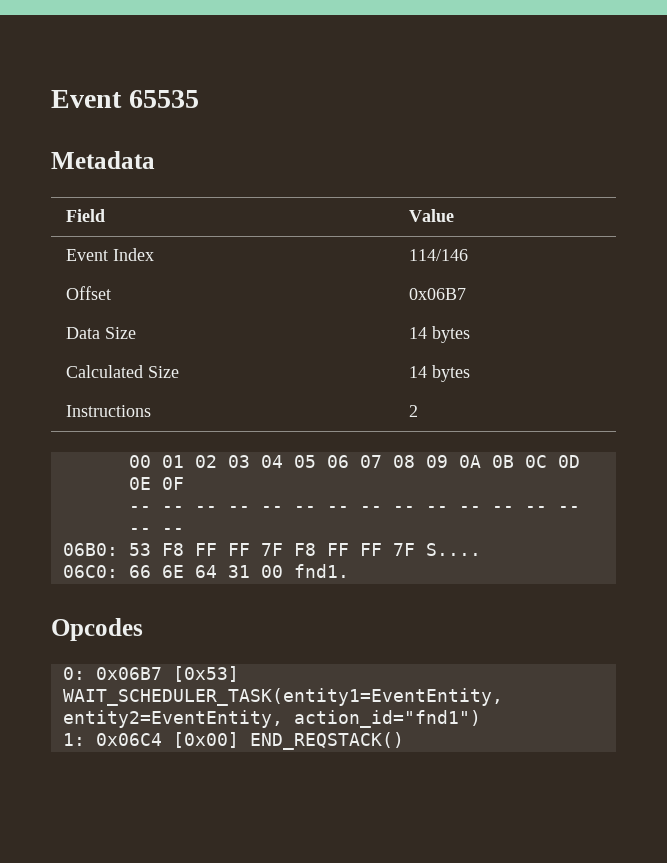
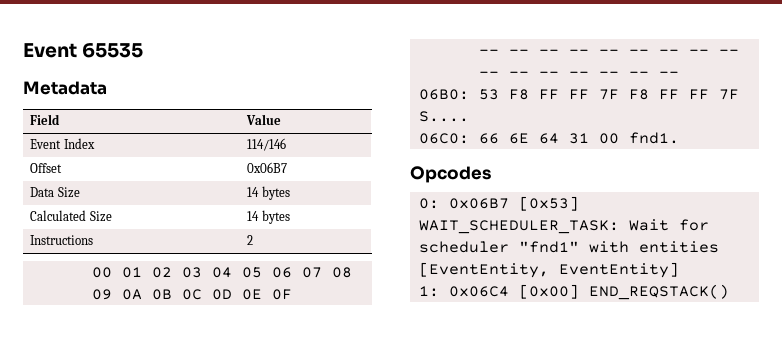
[63,688,503,706] [63,710,481,728] WAIT_SCHEDULER_TASK(entity1=EventEntity, entity2=EventEntity, action_id="fnd1") -> [418,219,709,234] [418,241,719,253] [418,262,679,278] WAIT_SCHEDULER_TASK: Wait for scheduler "fnd1" with entities [EventEntity, EventEntity]

